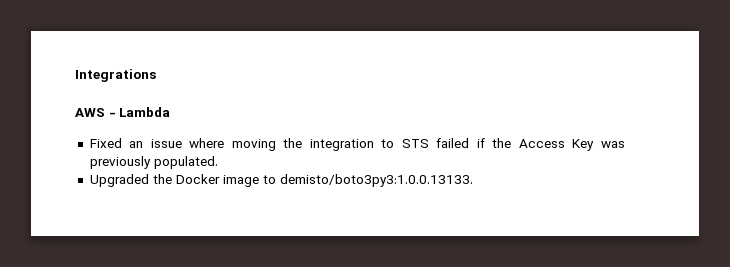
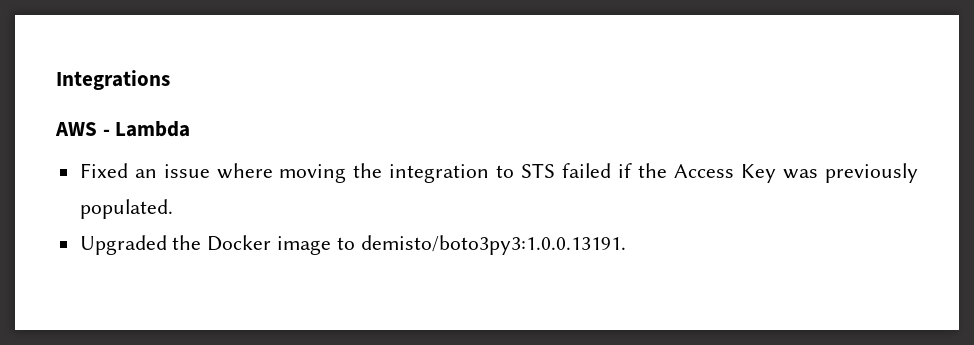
[279,174,473,187] demisto/boto3py3:1.0.0.13133. -> [360,235,626,255] demisto/boto3py3:1.0.0.13191.

